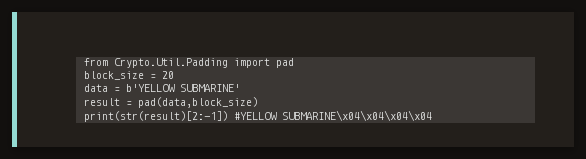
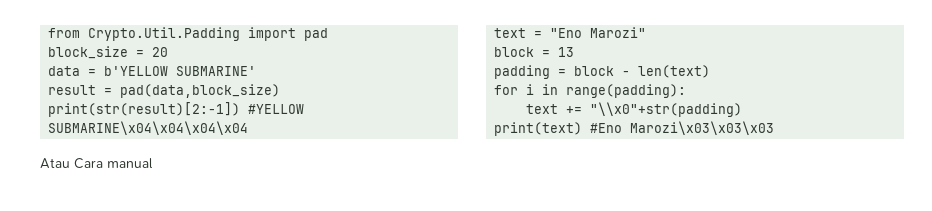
(432, 115) none -> [40,158,153,169] [494,27,647,38] [494,47,575,57] [494,65,711,79] [494,84,687,98] [526,102,743,117] [494,121,775,136] // Atau Cara manual // text = "Eno Marozi" // block = 13 // padding = block - len(text) // for i in range(padding): // text += "\\x0"+str(padding) // print(text) #Eno Marozi\x03\x03\x03

